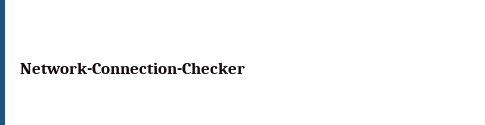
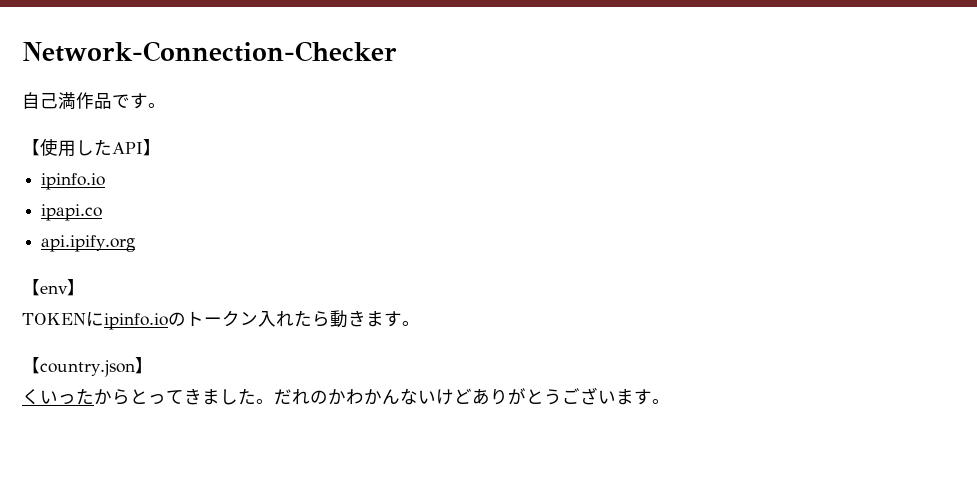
(245, 68) none -> [22,92,166,110] [22,138,161,157] [41,173,106,190] [41,204,103,221] [41,235,136,252] [22,279,85,296] [22,310,420,330] [22,357,153,377] [22,387,670,405] // 自己満作品です。 // 【使用したAPI】 // ipinfo.io // ipapi.co // api.ipify.org // 【env】 // TOKENにipinfo.ioのトークン入れたら動きます。 // 【country.json】 // くいったからとってきました。だれのかわかんないけどありがとうございます。

